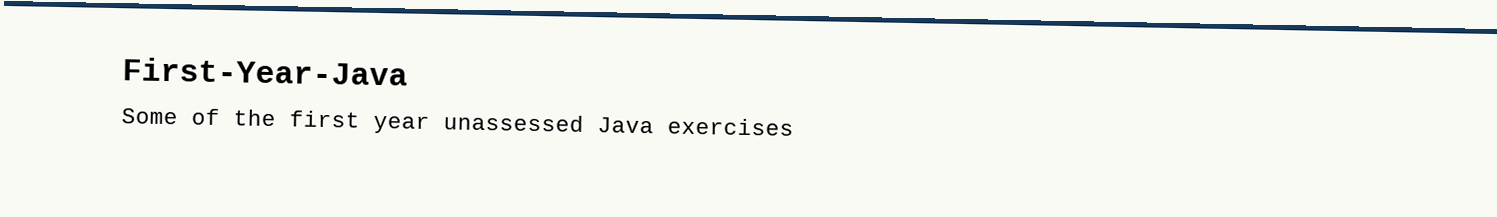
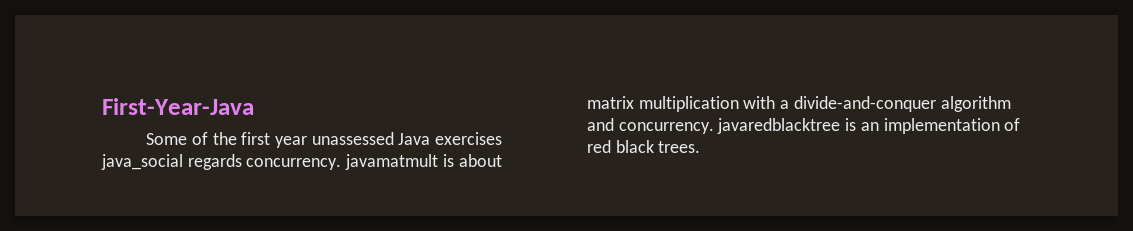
(794, 126) none -> [101,154,502,170] [587,96,1011,112] [587,118,1021,134] [587,140,701,153] java_social regards concurrency. javamatmult is about matrix multiplication with a divide-and-conquer algorithm and concurrency. javaredblacktree is an implementation of red black trees.

